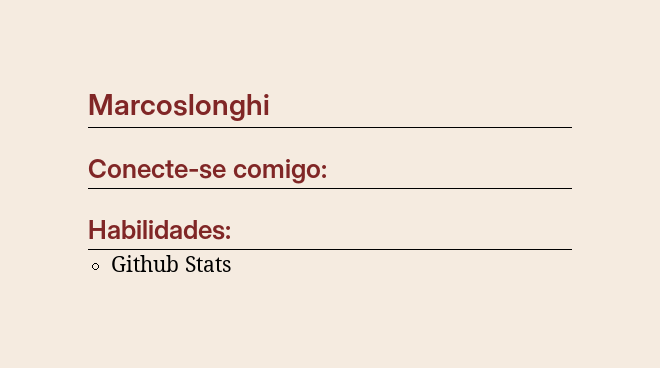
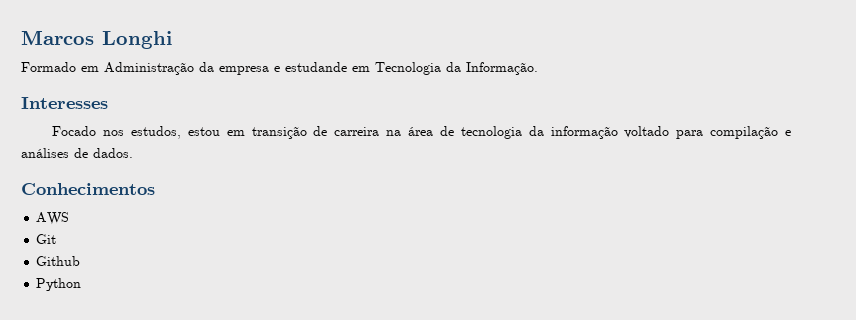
[88,94,270,121] [88,159,328,184] [88,220,231,240] Marcoslonghi // Conecte-se comigo: // Habilidades: -> [21,30,172,49] [21,62,538,75] [21,97,108,109] [52,126,791,139] [21,148,133,158] [21,183,155,195] [36,212,70,225] [36,234,57,244] Marcos Longhi // Formado em Administração da empresa e estudande em Tecnologia da Informação. // Interesses // Focado nos estudos, estou em transição de carreira na área de tecnologia da informação voltado para compilação e análises de dados. // Conhecimentos // AWS // Git
[184,256,231,272] Stats -> [36,278,82,291] // Python

